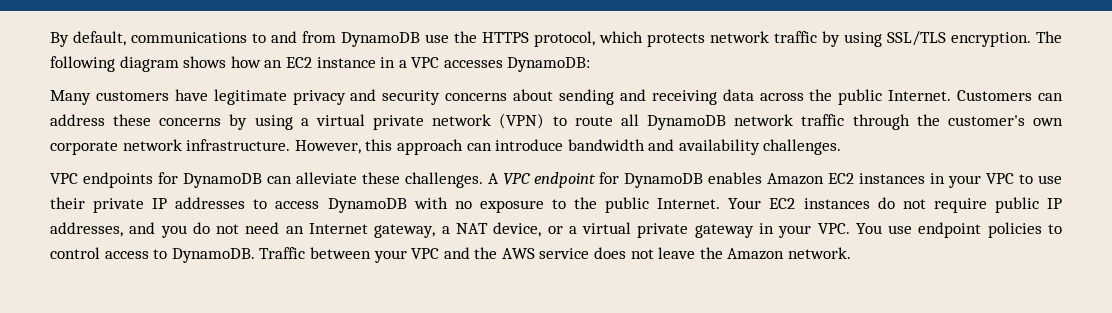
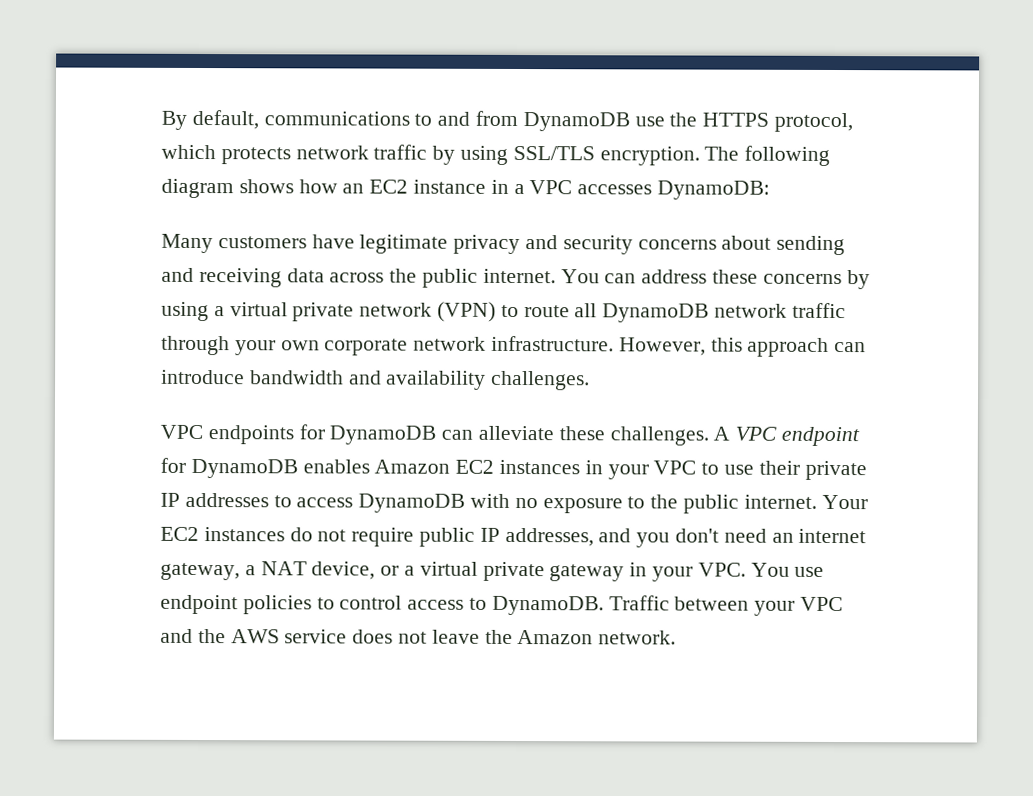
[888,90,1033,101] Internet. Customers -> [482,268,600,284] internet. You
[916,114,1025,126] the customer's -> [234,340,276,356] your
[657,198,721,209] Internet. -> [743,494,817,509] internet.
[192,222,240,234] do not -> [675,528,720,543] don't
[309,223,369,234] Internet -> [798,528,867,544] internet

